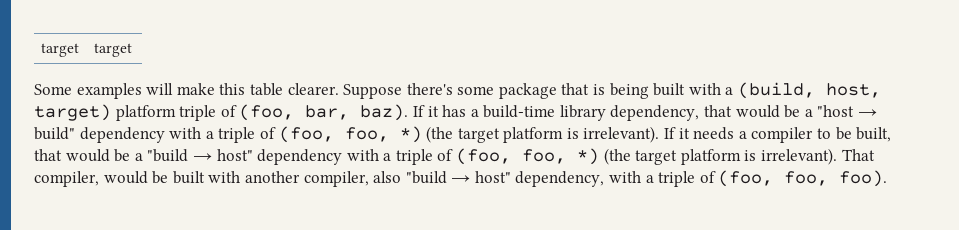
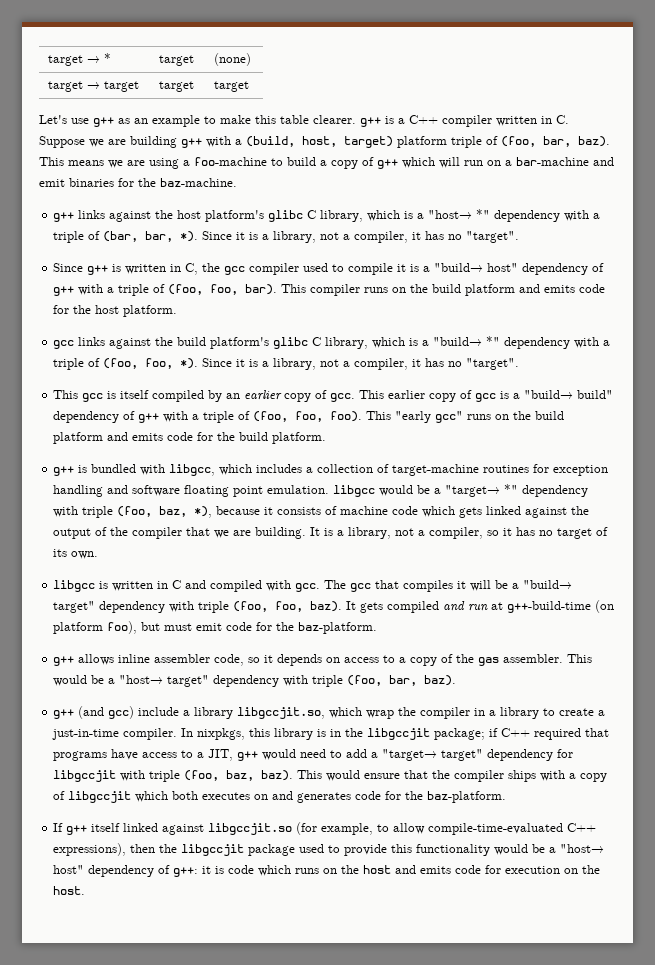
[41,43,80,57] [94,43,133,57] [34,83,686,99] target | target // Some examples will make this table clearer. Suppose there's some package that is being built -> [48,53,112,66] [159,55,195,66] [214,53,252,66] [48,81,140,92] [159,81,195,92] [214,81,250,92] [39,115,569,127] [39,136,202,148] target → * | target | (none) // target → target | target | target // Let's use g++ as an example to make this table clearer. g++ is a C++ compiler written in C. Suppose we are building g++
[412,105,878,121] [34,126,892,143] [34,148,875,165] [34,171,605,187] If it has a build-time library dependency, that would be a "host → build" dependency with a triple of (foo, foo, *) (the target platform is irrelevant). If it needs a compiler to be built, that would be a "build → host" dependency with a triple of (foo, foo, *) (the target platform is irrelevant). That compiler, would be built with another compiler, also "build → host" dependency, -> [39,157,614,169] [39,178,237,187] [53,209,601,222] [53,231,520,243] [53,263,605,275] [53,284,606,296] [53,305,178,317] [53,336,611,349] [53,358,520,370] [53,390,614,402] [53,411,160,423] This means we are using a foo-machine to build a copy of g++ which will run on a bar-machine and emit binaries for the baz-machine. // g++ links against the host platform's glibc C library, which is a "host→ *" dependency with a triple of (bar, bar, *). Since it is a library, not a compiler, it has no "target". // Since g++ is written in C, the gcc compiler used to compile it is a "build→ host" dependency of g++ with a triple of (foo, foo, bar). This compiler runs on the build platform and emits code for the host platform. // gcc links against the build platform's glibc C library, which is a "build→ *" dependency with a triple of (foo, foo, *). Since it is a library, not a compiler, it has no "target". // This gcc is itself compiled by an earlier copy of gcc. This earlier copy of gcc is a "build→ build" dependency of g++
(888, 178) none -> [366,411,565,423] [53,432,327,444] [53,464,609,476] [53,484,589,497] [53,506,590,518] [53,527,609,539] [53,549,99,559] [53,580,573,592] [53,600,615,613] [53,621,378,634] [53,654,593,666] [53,675,457,687] [53,706,606,719] [52,728,610,740] [53,749,574,761] [53,770,608,782] [53,791,507,803] [53,822,597,835] [53,843,605,856] [53,865,601,877] [53,886,86,895] This "early gcc" runs on the build platform and emits code for the build platform. // g++ is bundled with libgcc, which includes a collection of target-machine routines for exception handling and software floating point emulation. libgcc would be a "target→ *" dependency with triple (foo, baz, *), because it consists of machine code which gets linked against the output of the compiler that we are building. It is a library, not a compiler, so it has no target of its own. // libgcc is written in C and compiled with gcc. The gcc that compiles it will be a "build→ target" dependency with triple (foo, foo, baz). It gets compiled and run at g++-build-time (on platform foo), but must emit code for the baz-platform. // g++ allows inline assembler code, so it depends on access to a copy of the gas assembler. This would be a "host→ target" dependency with triple (foo, bar, baz). // g++ (and gcc) include a library libgccjit.so, which wrap the compiler in a library to create a just-in-time compiler. In nixpkgs, this library is in the libgccjit package; if C++ required that programs have access to a JIT, g++ would need to add a "target→ target" dependency for libgccjit with triple (foo, baz, baz). This would ensure that the compiler ships with a copy of libgccjit which both executes on and generates code for the baz-platform. // If g++ itself linked against libgccjit.so (for example, to allow compile-time-evaluated C++ expressions), then the libgccjit package used to provide this functionality would be a "host→ host" dependency of g++: it is code which runs on the host and emits code for execution on the host.

